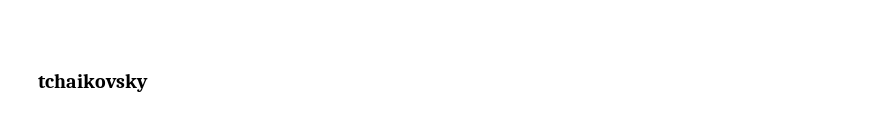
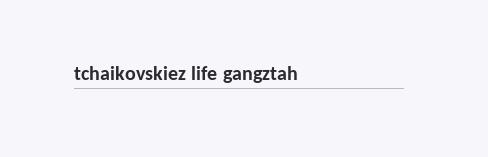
[38,73,148,92] tchaikovsky -> [74,66,298,83] tchaikovskiez life gangztah

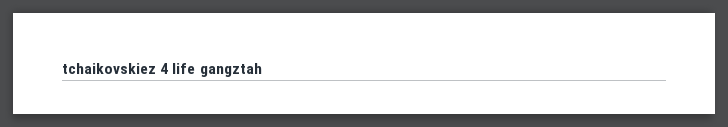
(186, 73) none -> [160,63,169,74] 4

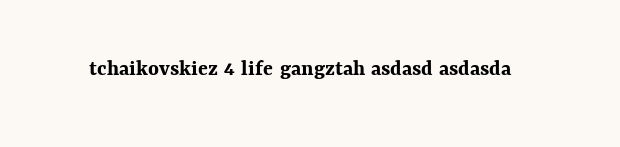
(262, 70) none -> [370,60,513,75] asdasd asdasda

